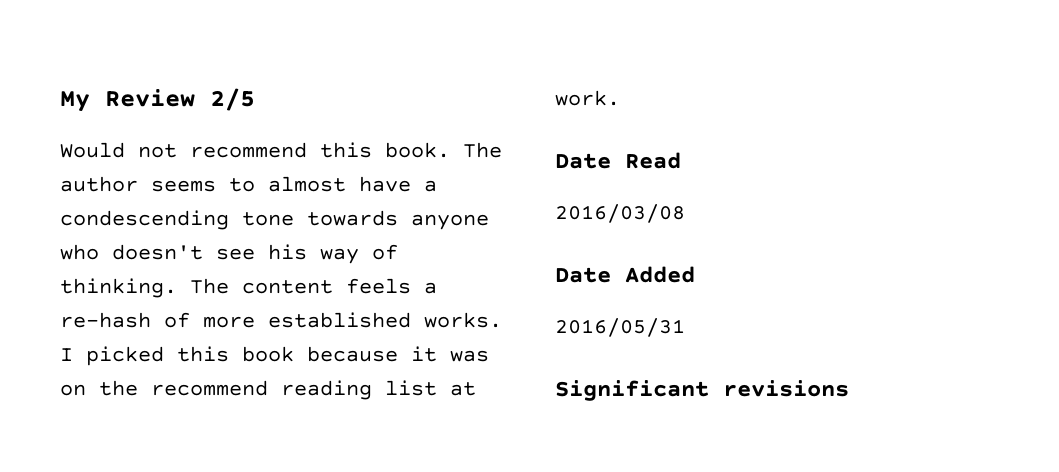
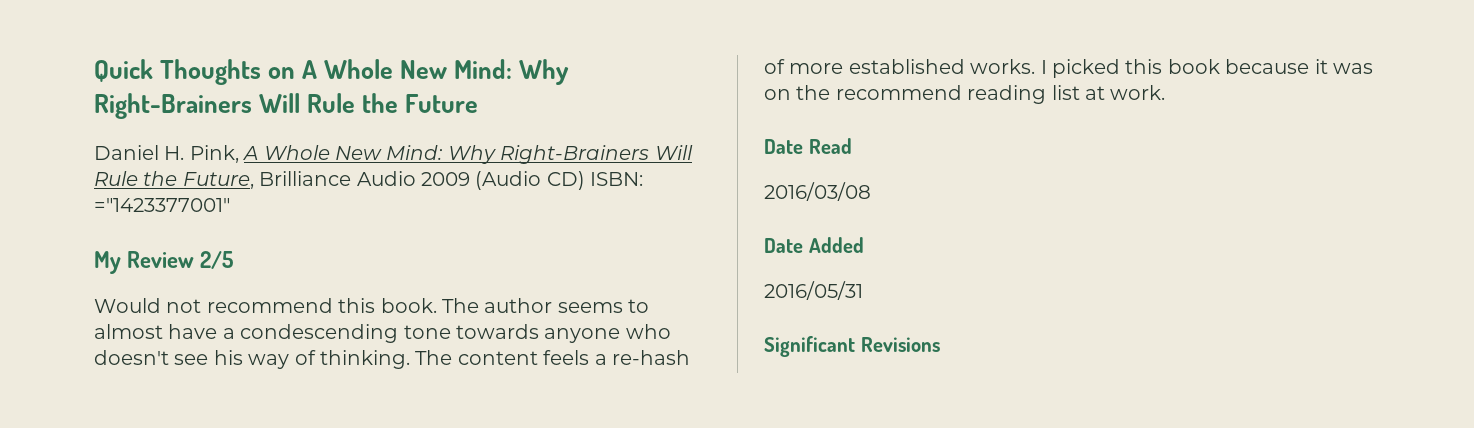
(60, 101) none -> [94,59,570,85] [94,93,479,119] [94,145,693,164] [94,171,644,190] [94,198,230,212] Quick Thoughts on A Whole New Mind: Why Right-Brainers Will Rule the Future // Daniel H. Pink, A Whole New Mind: Why Right-Brainers Will Rule the Future, Brilliance Audio 2009 (Audio CD) ISBN: ="1423377001" //
[723,380,849,397] revisions -> [860,337,940,352] Revisions

